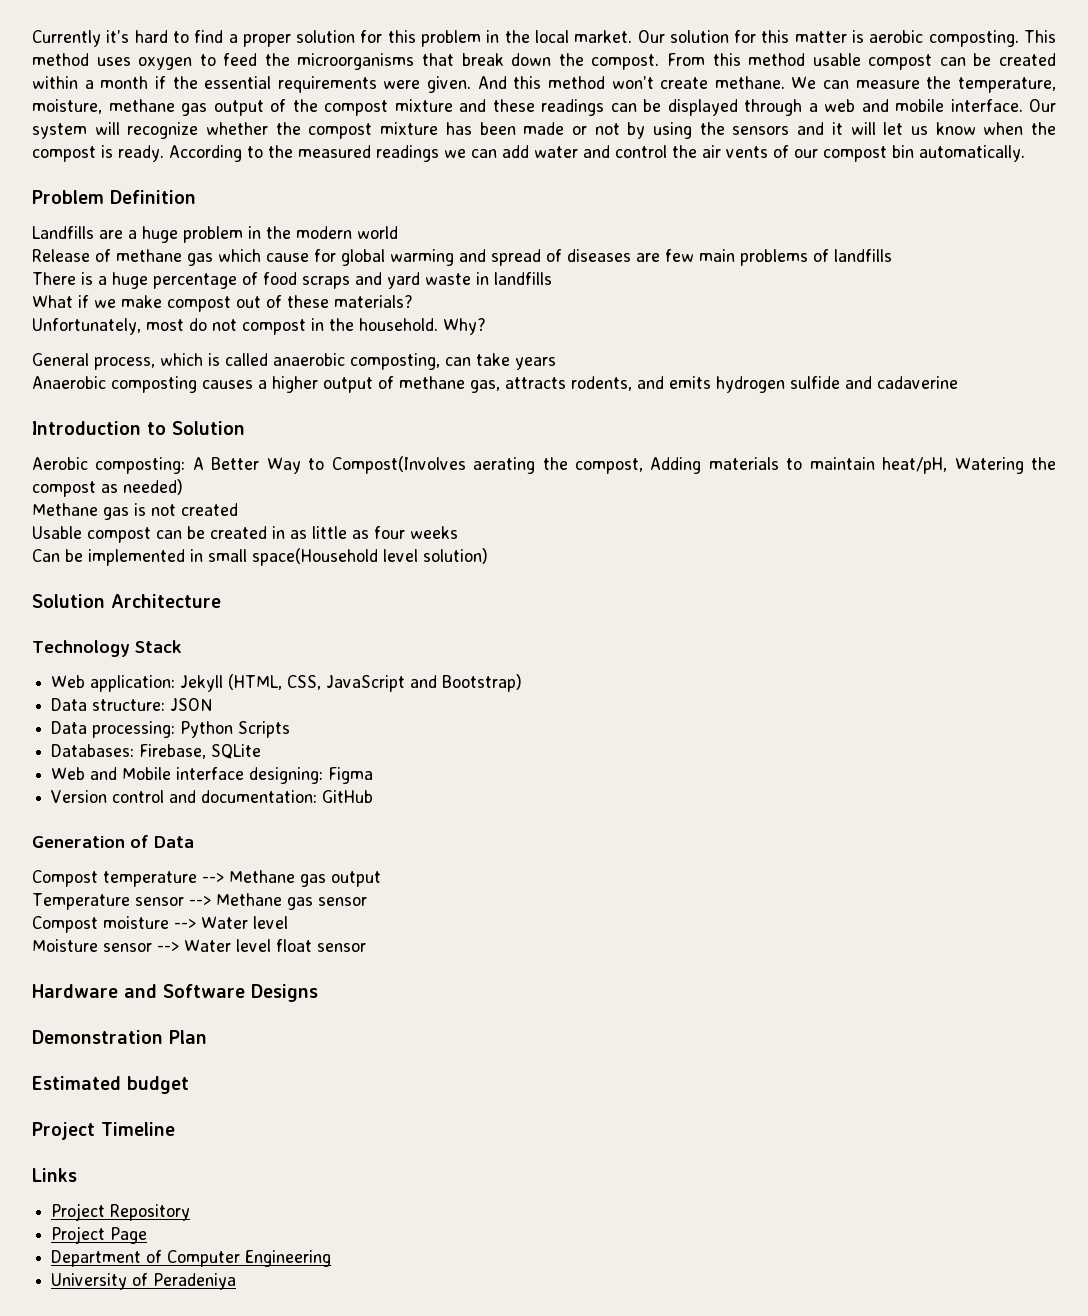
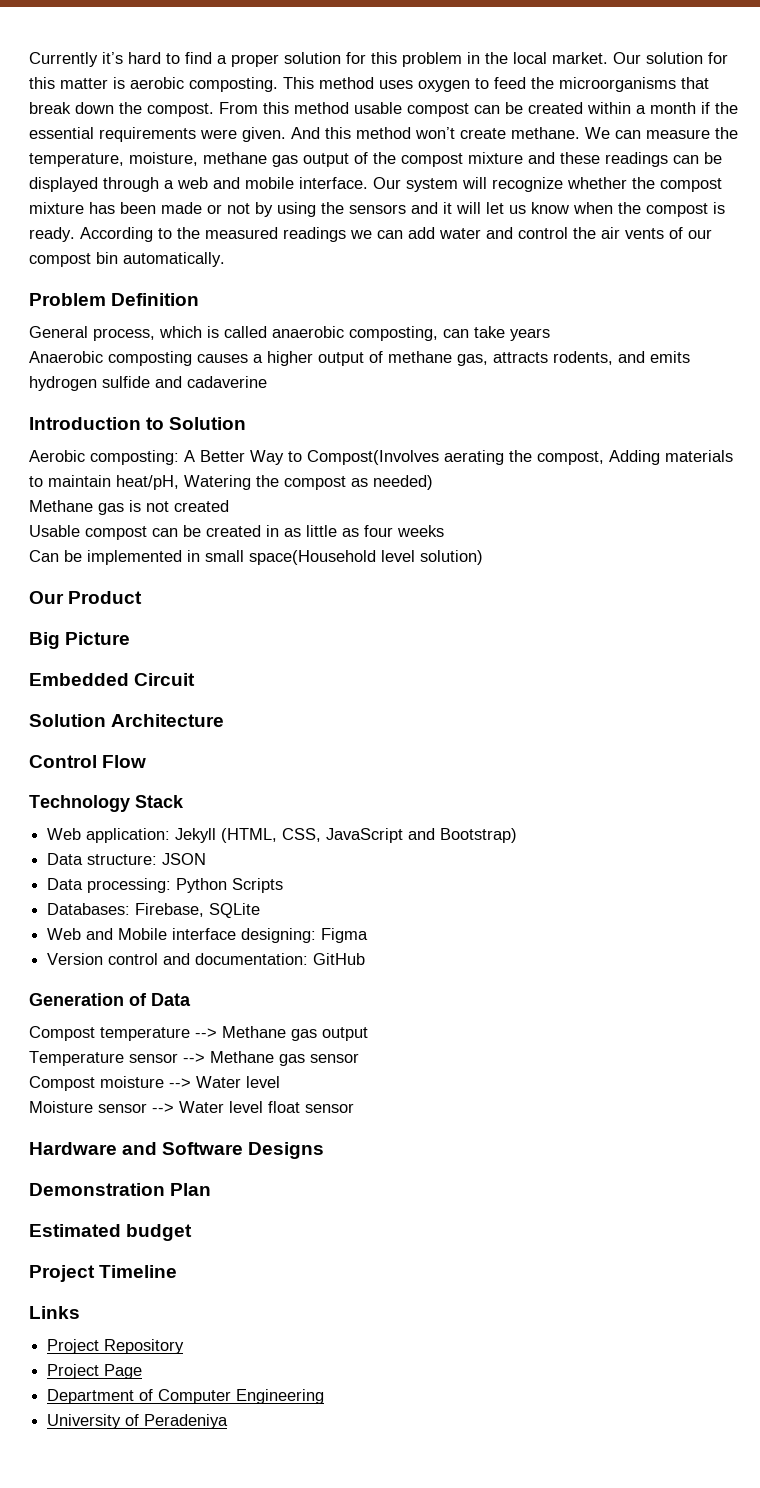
[32,226,398,243] [32,249,892,266] [32,272,552,289] [32,295,413,312] [32,318,486,335] // Landfills are a huge problem in the modern world // Release of methane gas which cause for global warming and spread of diseases are few main problems of landfills // There is a huge percentage of food scraps and yard waste in landfills // What if we make compost out of these materials? // Unfortunately, most do not compost in the household. Why? -> (200, 299) none
(488, 556) none -> [29,591,143,604] [29,632,131,649] [29,673,196,686] // Our Product // Big Picture // Embedded Circuit
(221, 601) none -> [29,755,147,768] // Control Flow

